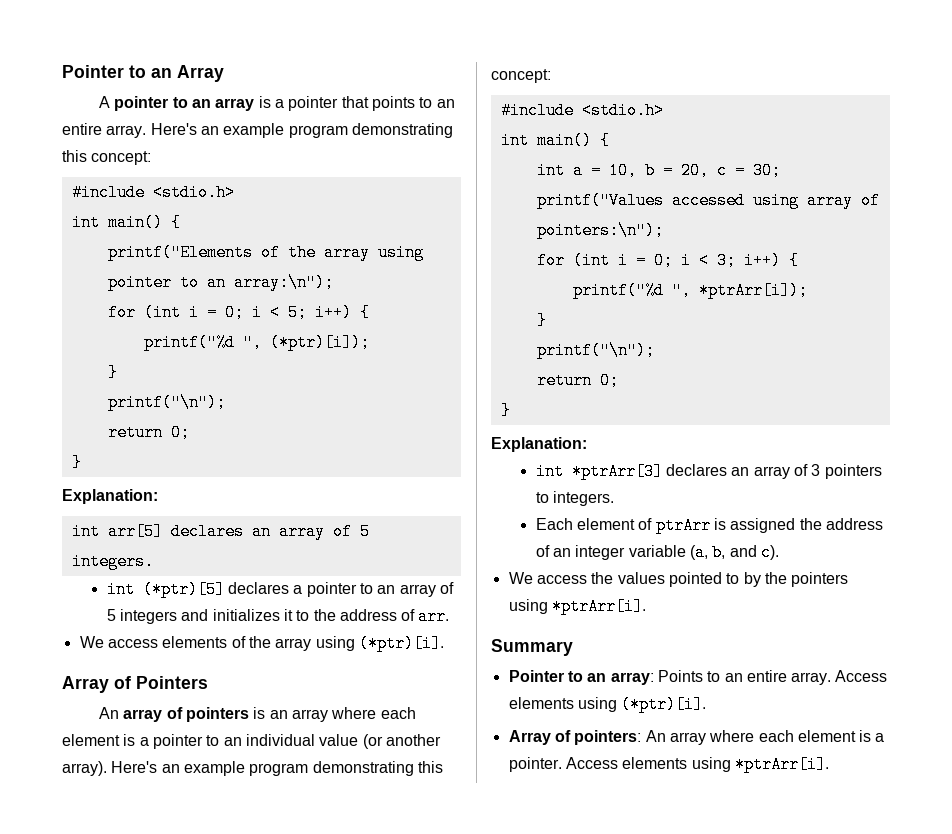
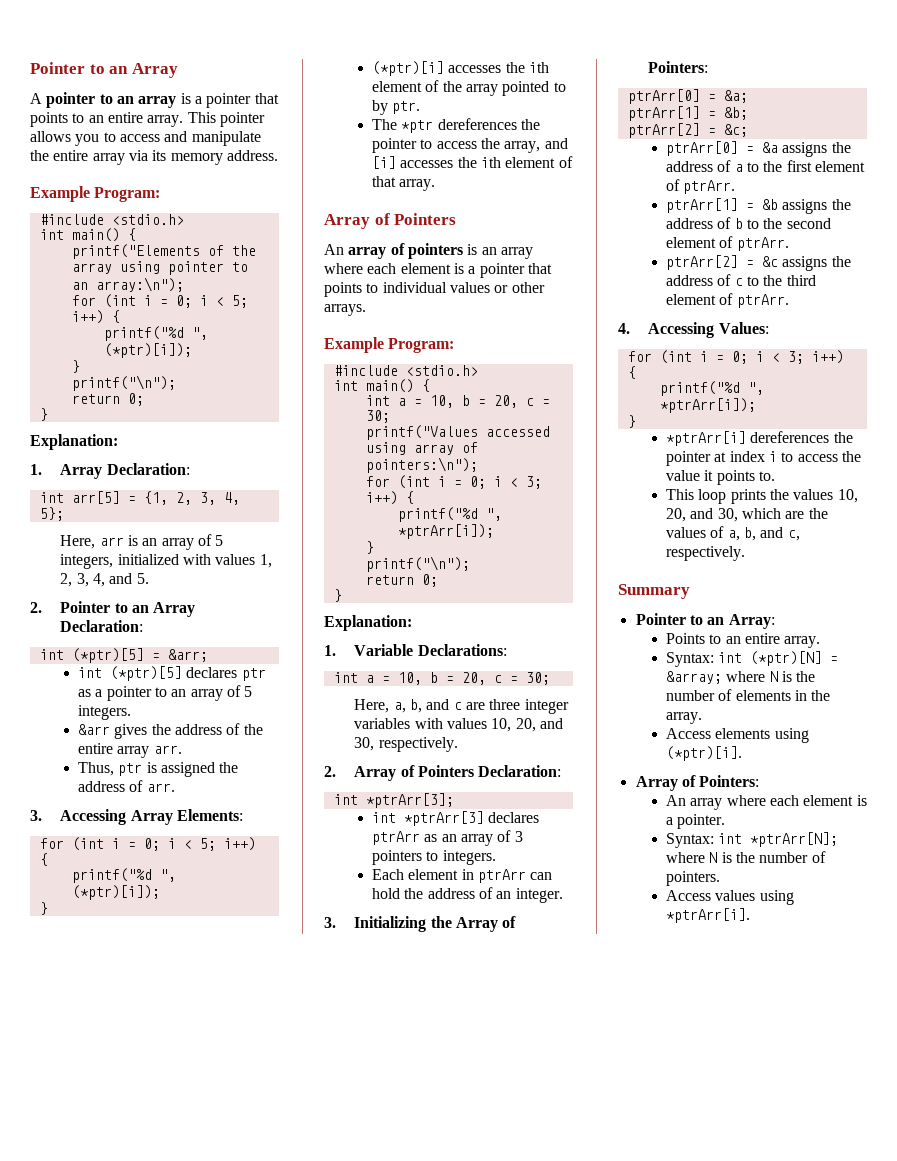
[150,123,453,138] [62,150,152,165] Here's an example program demonstrating this concept: -> [187,112,265,127] [30,131,261,146] [30,150,278,165] [30,186,161,202] This pointer allows you to access and manipulate the entire array via its memory address. // Example Program:
(158, 496) none -> [30,463,190,479] // 1. Array Declaration:
[170,523,370,540] [71,553,154,570] declares an array of 5 integers. -> [127,491,240,505] [39,507,64,521] [60,534,224,550] [60,554,272,569] [60,573,149,587] [30,601,196,617] [60,620,144,632] [39,648,208,663] = {1, 2, 3, 4, 5}; // Here, arr is an array of 5 integers, initialized with values 1, 2, 3, 4, and 5. // 2. Pointer to an Array Declaration: // int (*ptr)[5] = &arr;
(289, 588) none -> [241,668,266,681] [77,689,91,697] ptr as
[119,608,450,625] [79,635,444,652] integers and initializes it to the address of arr. // We access elements of the array using (*ptr)[i]. -> [77,705,131,720] [77,723,263,739] [77,743,182,758] [77,762,239,777] [77,780,175,792] [30,809,244,825] [39,837,256,851] [39,853,48,866] [71,868,176,883] [71,885,160,900] [39,902,48,915] [371,61,549,76] [371,80,566,96] [371,100,421,115] [371,118,540,133] [371,138,568,153] [371,156,573,169] [371,176,436,191] integers. // &arr gives the address of the entire array arr. // Thus, ptr is assigned the address of arr. // 3. Accessing Array Elements: // for (int i = 0; i < 5; i++) { // printf("%d ", (*ptr)[i]); // } // (*ptr)[i] accesses the ith element of the array pointed to by ptr. // The *ptr dereferences the pointer to access the array, and [i] accesses the ith element of that array.
[206,734,441,749] [62,761,443,776] [491,69,551,83] to an individual value (or another array). Here's an example program demonstrating this concept: -> [527,263,552,274] [324,282,545,297] [324,304,366,316] [324,337,455,353] that points to individual values or other arrays. // Example Program:
(587, 444) none -> [324,644,507,656] [333,672,550,685] [354,699,569,714] [354,718,563,732] [354,737,458,752] [324,765,562,781] [333,793,454,808] // 1. Variable Declarations: // int a = 10, b = 20, c = 30; // Here, a, b, and c are three integer variables with values 10, 20, and 30, respectively. // 2. Array of Pointers Declaration: // int *ptrArr[3];
(727, 470) none -> [371,831,438,845] ptrArr as
[638,517,883,534] [535,544,779,561] [508,572,849,587] [508,598,646,615] of ptrArr is assigned the address of an integer variable (a, b, and c). // We access the values pointed to by the pointers using *ptrArr[i]. -> [461,869,553,883] [371,887,563,903] [324,916,517,932] [648,61,709,73] [627,89,748,104] [627,106,748,121] [627,123,748,138] [665,141,851,157] [665,160,865,172] [665,179,736,194] [665,198,851,214] [665,217,831,229] [665,236,789,251] [665,255,851,271] [665,274,816,286] [665,293,789,308] [618,322,769,338] [627,350,844,364] [627,366,636,379] [659,381,764,396] [659,398,756,413] [627,415,636,428] [665,431,853,446] [665,451,861,466] [665,470,775,485] [665,489,858,504] [665,508,828,522] [665,526,800,541] [665,546,745,561] in ptrArr can hold the address of an integer. // 3. Initializing the Array of Pointers: // ptrArr[0] = &a; // ptrArr[1] = &b; // ptrArr[2] = &c; // ptrArr[0] = &a assigns the address of a to the first element of ptrArr. // ptrArr[1] = &b assigns the address of b to the second element of ptrArr. // ptrArr[2] = &c assigns the address of c to the third element of ptrArr. // 4. Accessing Values: // for (int i = 0; i < 3; i++) { // printf("%d ", *ptrArr[i]); // } // *ptrArr[i] dereferences the pointer at index i to access the value it points to. // This loop prints the values 10, 20, and 30, which are the values of a, b, and c, respectively.
[610,672,654,685] array: -> [728,614,775,629] Array: //
(832, 678) none -> [665,651,839,667] [665,671,816,684] [665,689,831,701] [665,712,702,724] // Syntax: int (*ptr)[N] = &array; where N is the number of elements in the array. //
[574,730,642,745] pointers: -> [699,775,760,787] Pointers: //
[565,757,688,769] Access elements -> [665,832,839,848] [665,851,826,863] [665,871,720,886] [665,890,756,901] // Syntax: int *ptrArr[N]; where N is the number of pointers. // Access values

